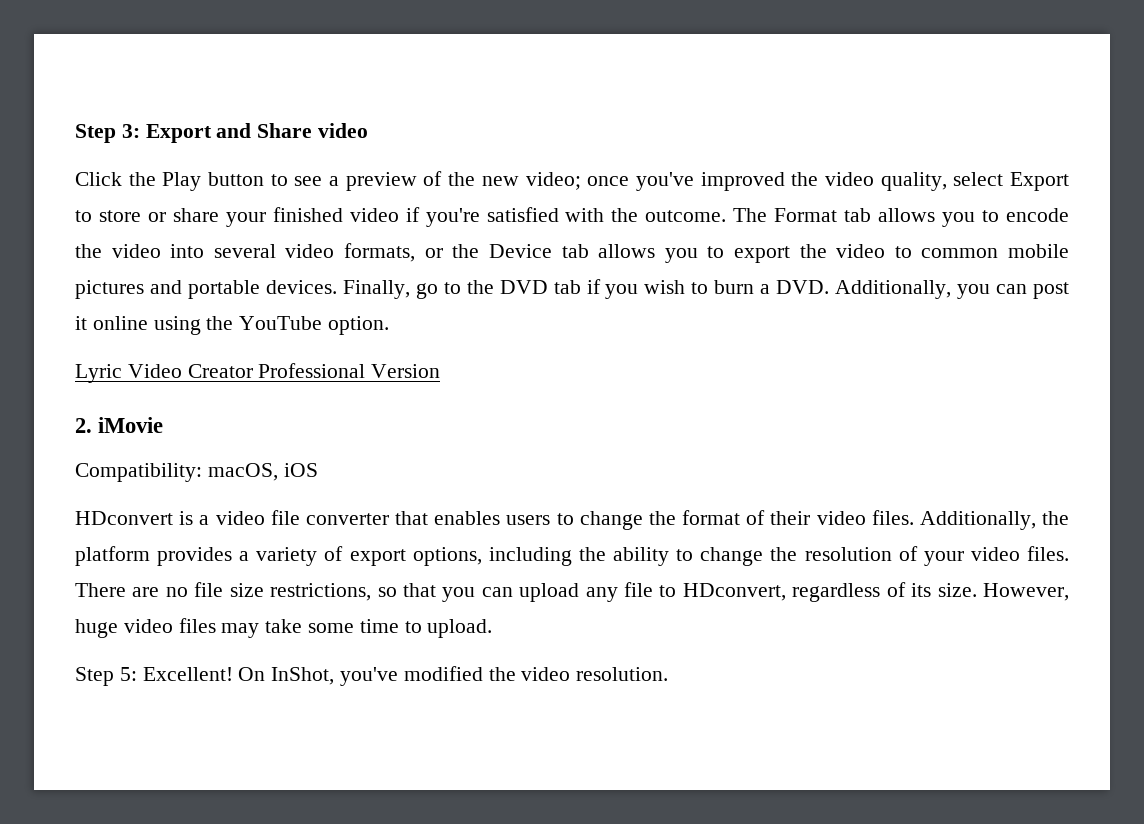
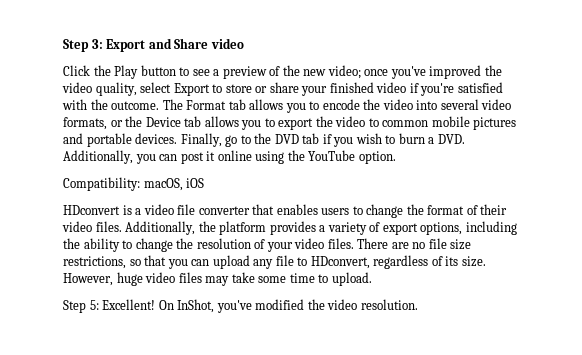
[75,363,441,383] [75,417,164,433] // Lyric Video Creator Professional Version // 2. iMovie -> (396, 157) none

